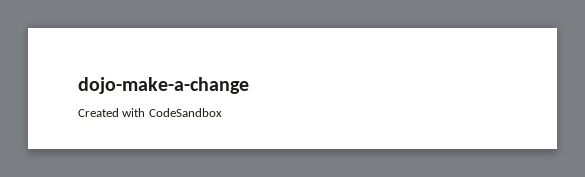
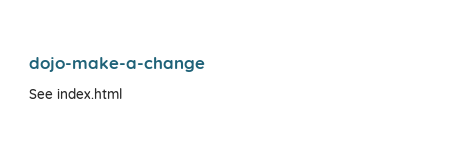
[78,108,222,117] Created with CodeSandbox -> [29,88,122,99] See index.html

